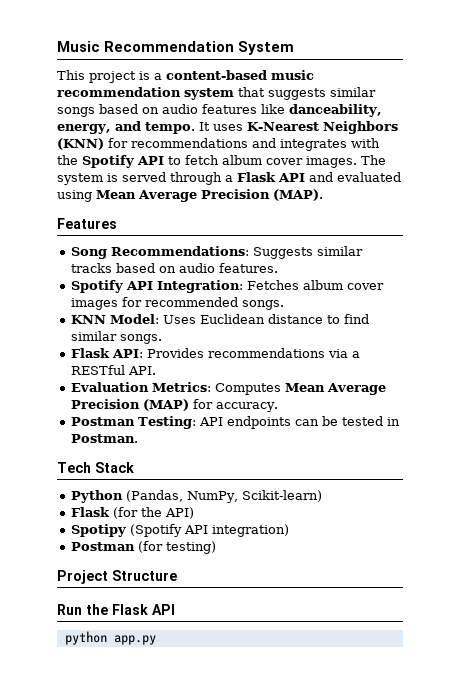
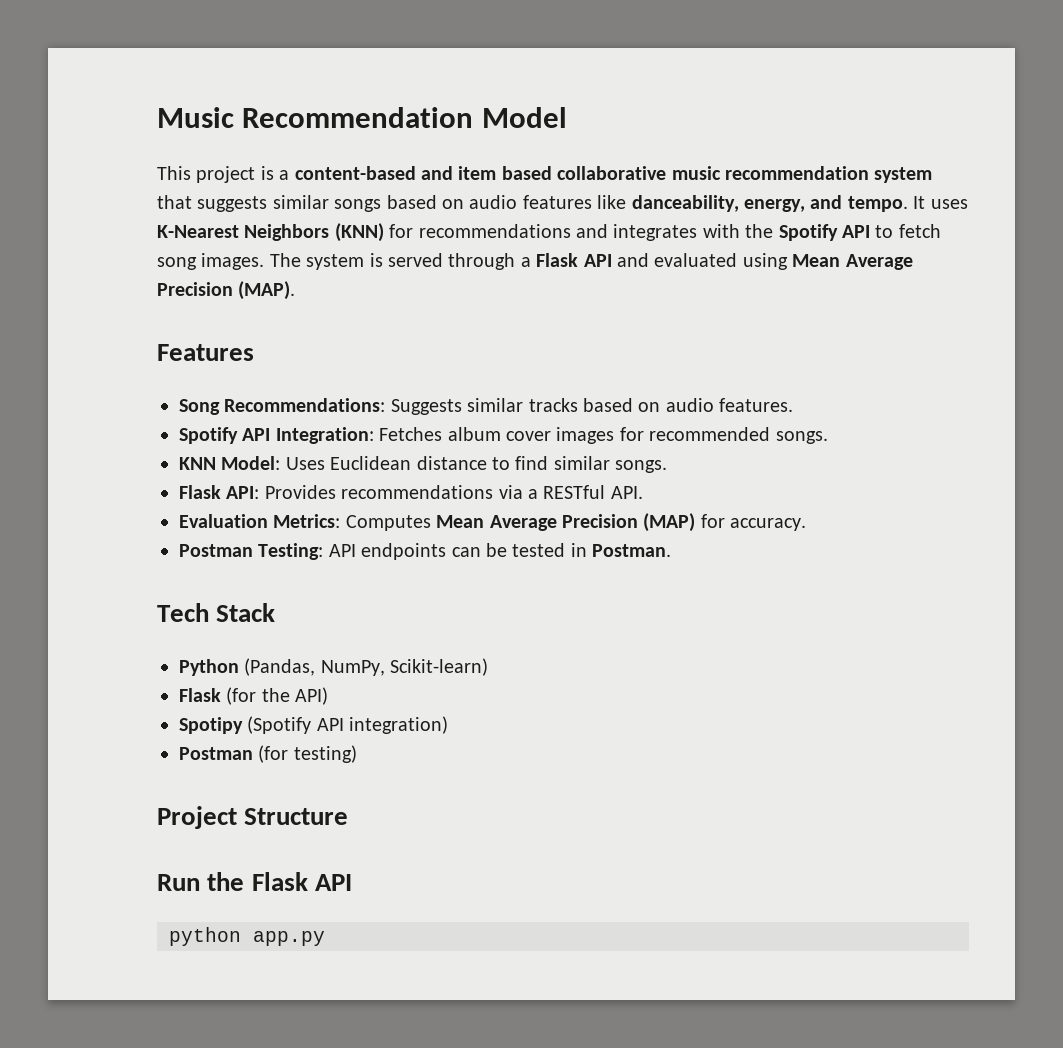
[238,41,295,55] System -> [481,107,567,128] Model
(267, 75) none -> [421,166,667,180] and item based collaborative
[222,155,303,165] album cover -> [157,257,197,270] song

